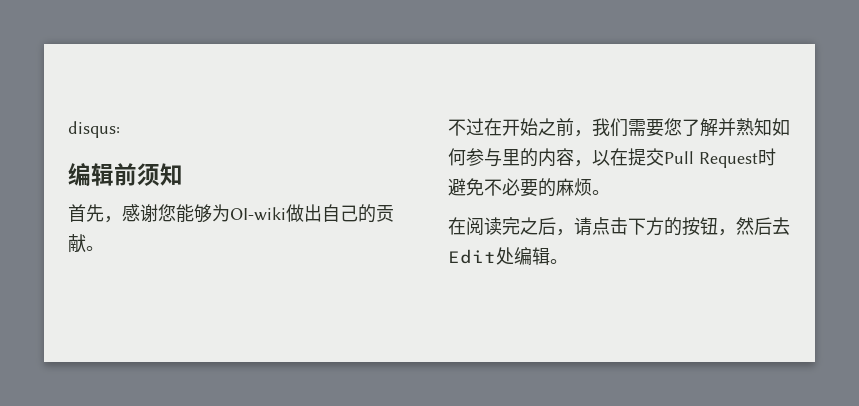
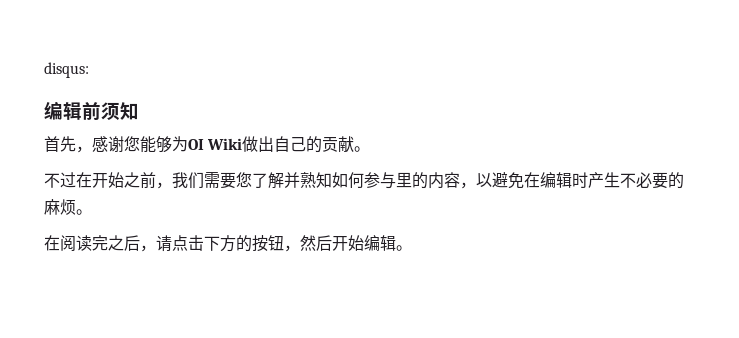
[230,207,286,221] OI-wiki -> [188,138,243,150] OI Wiki
[610,148,776,168] [448,178,484,196] 在提交Pull Request时避免 -> [492,172,620,189] 避免在编辑时产生
[772,217,790,235] [448,247,514,265] 去Edit处 -> [332,235,364,251] 开始

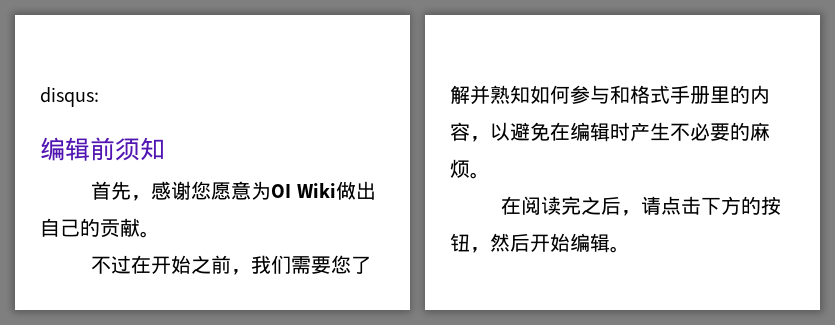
[140,136,172,153] 能够 -> [211,181,252,200] 愿意
(396, 180) none -> [610,85,710,104] 和格式手册

